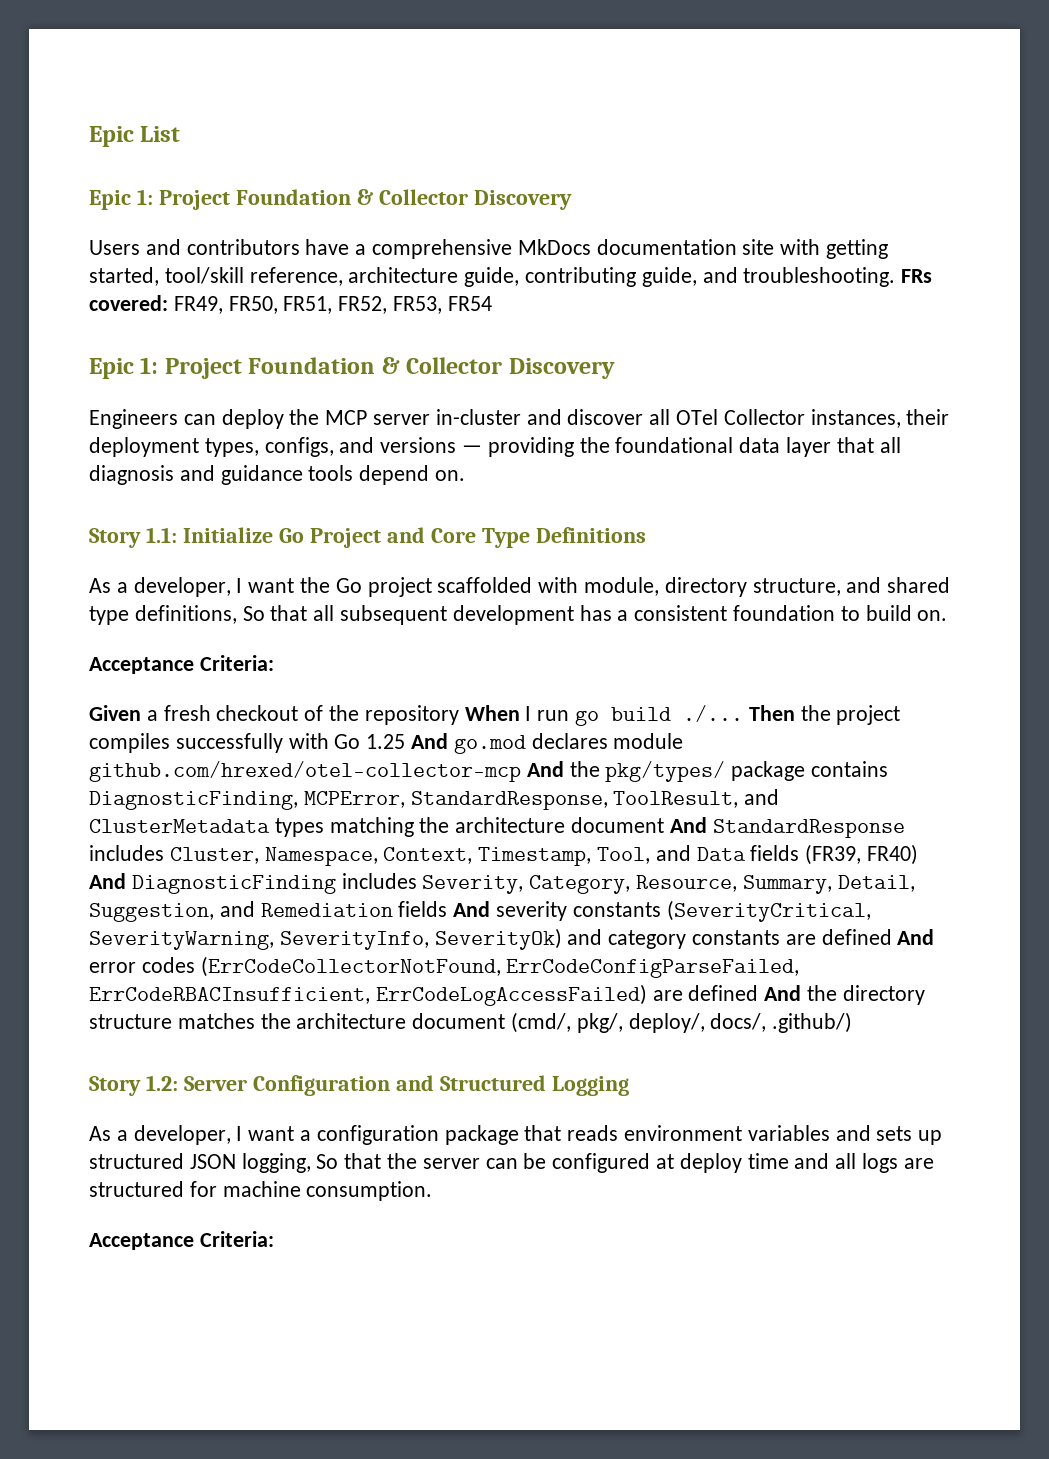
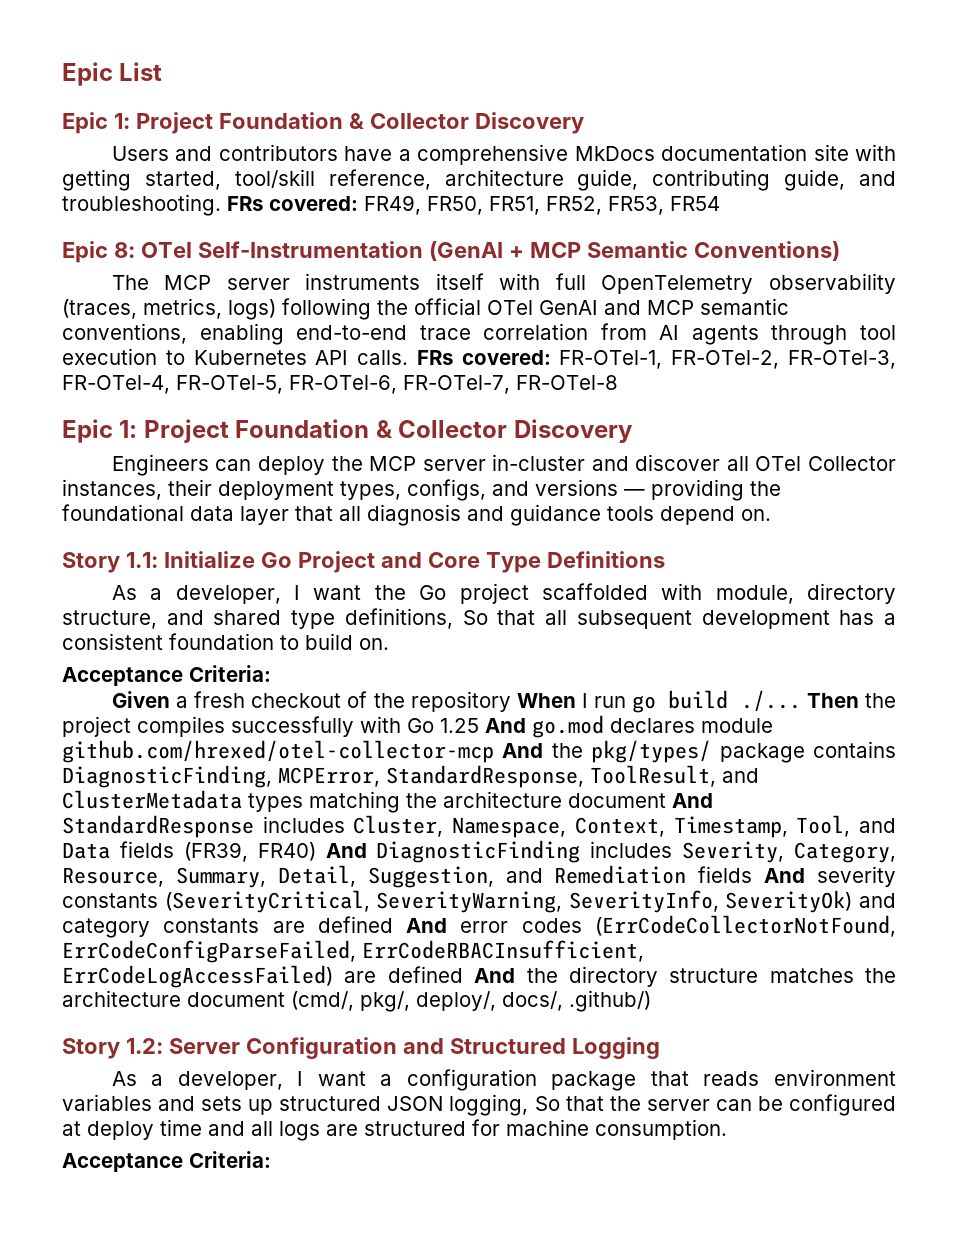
(492, 303) none -> [62,241,840,263] [111,273,896,294] [62,298,789,320] [62,323,896,345] [62,348,896,369] [62,375,618,394] // Epic 8: OTel Self-Instrumentation (GenAI + MCP Semantic Conventions) // The MCP server instruments itself with full OpenTelemetry observability (traces, metrics, logs) following the official OTel GenAI and MCP semantic conventions, enabling end-to-end trace correlation from AI agents through tool execution to Kubernetes API calls. FRs covered: FR-OTel-1, FR-OTel-2, FR-OTel-3, FR-OTel-4, FR-OTel-5, FR-OTel-6, FR-OTel-7, FR-OTel-8

